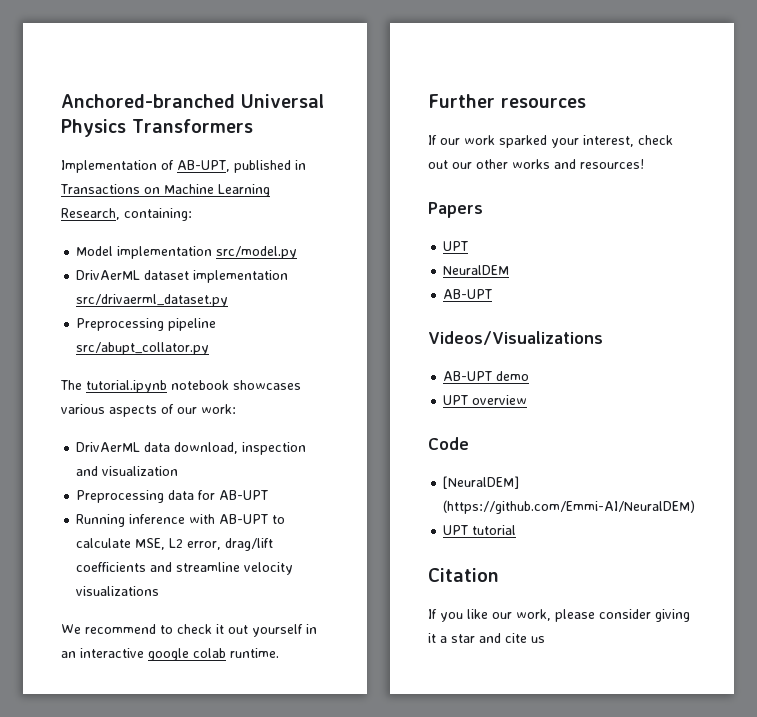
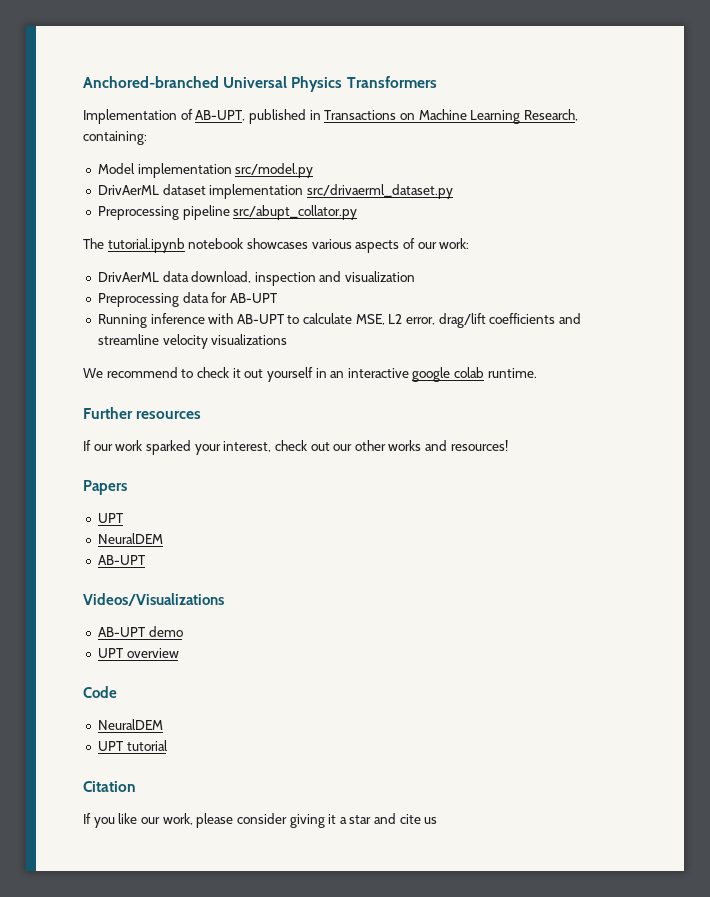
[443,476,520,489] [443,500,696,514] [NeuralDEM] (https://github.com/Emmi-AI/NeuralDEM) -> [97,719,163,730] NeuralDEM

